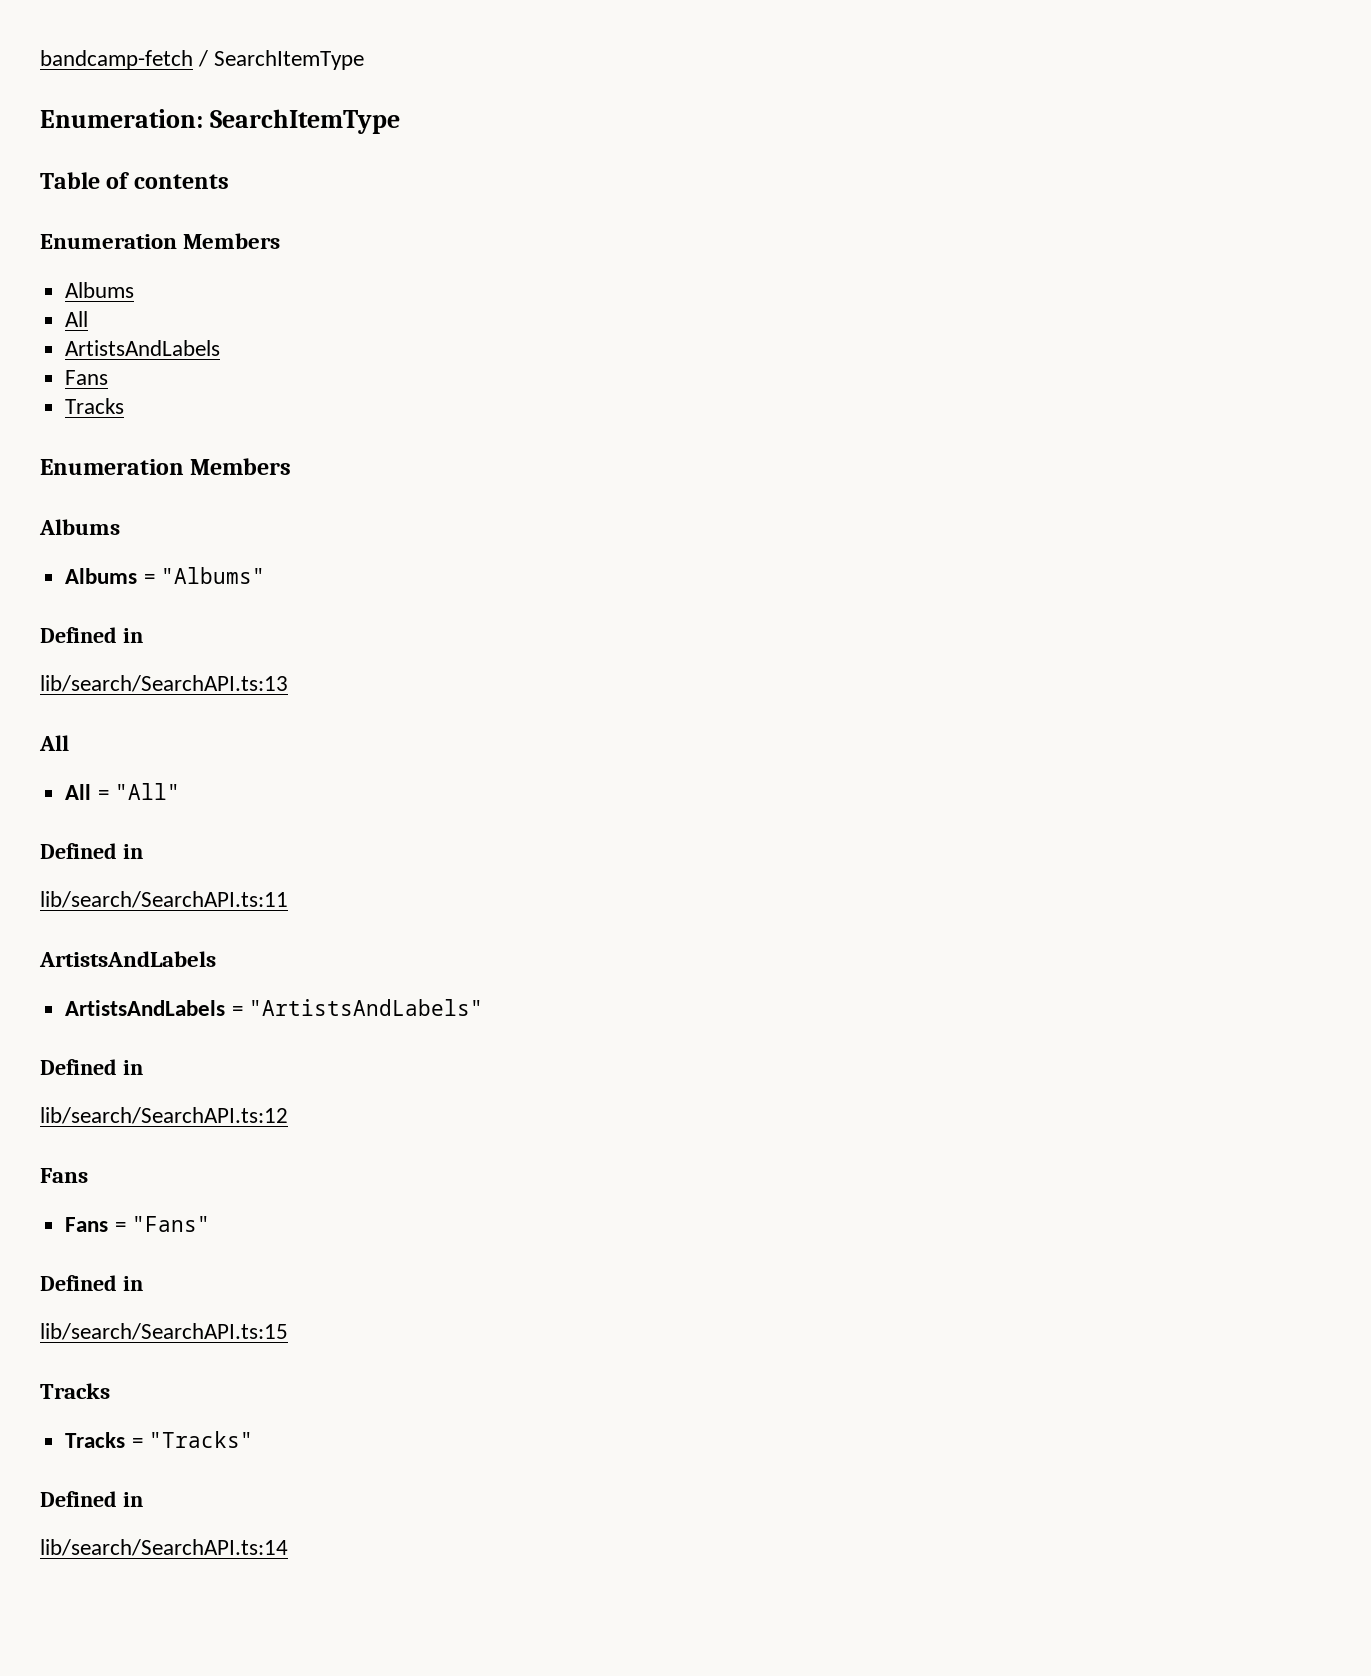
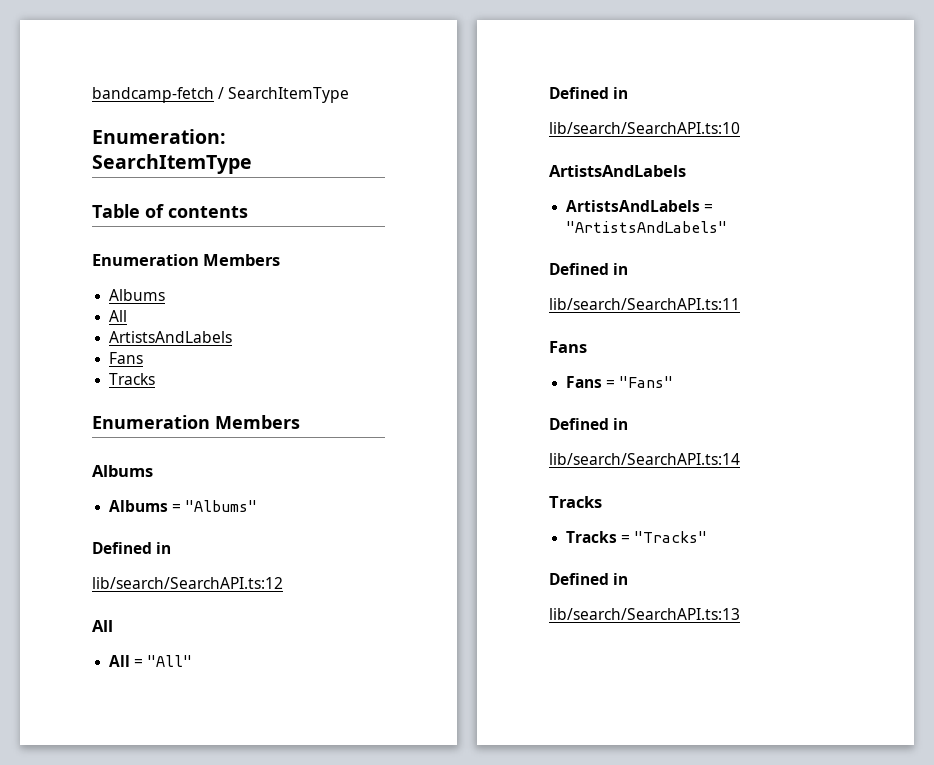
[40,675,288,692] lib/search/SearchAPI.ts:13 -> [92,577,283,589] lib/search/SearchAPI.ts:12
[40,891,288,908] lib/search/SearchAPI.ts:11 -> [549,122,740,134] lib/search/SearchAPI.ts:10
[40,1107,288,1124] lib/search/SearchAPI.ts:12 -> [549,298,740,310] lib/search/SearchAPI.ts:11
[40,1323,288,1340] lib/search/SearchAPI.ts:15 -> [549,453,740,465] lib/search/SearchAPI.ts:14
[40,1539,288,1556] lib/search/SearchAPI.ts:14 -> [549,608,740,620] lib/search/SearchAPI.ts:13

